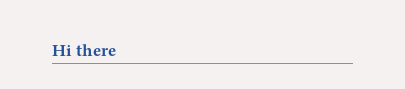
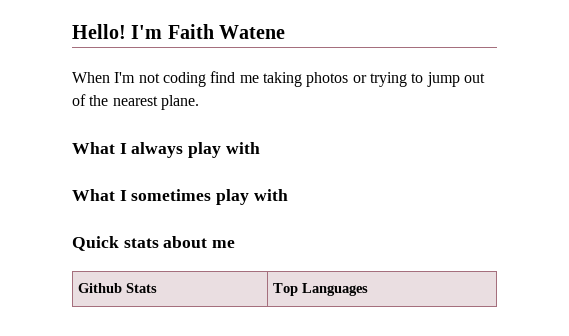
[52,44,116,56] Hi there -> [72,24,286,39] [72,71,485,87] [72,94,199,110] [72,142,260,158] [72,189,288,205] [72,236,236,251] [78,283,158,293] [273,283,369,296] Hello! I'm Faith Watene // When I'm not coding find me taking photos or trying to jump out of the nearest plane. // What I always play with // What I sometimes play with // Quick stats about me // Github Stats | Top Languages

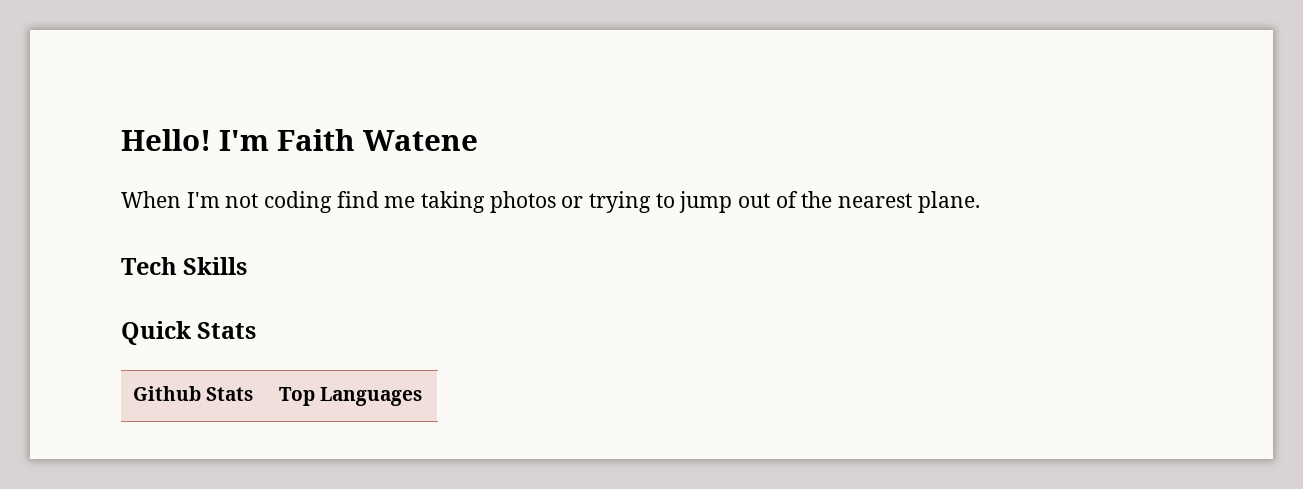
[72,142,260,158] [72,189,288,205] [72,236,236,251] What I always play with // What I sometimes play with // Quick stats about me -> [121,257,248,275] [121,321,257,345] Tech Skills // Quick Stats

